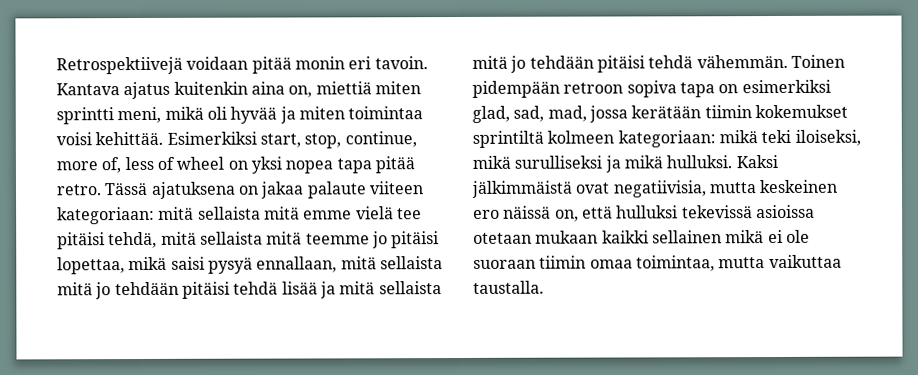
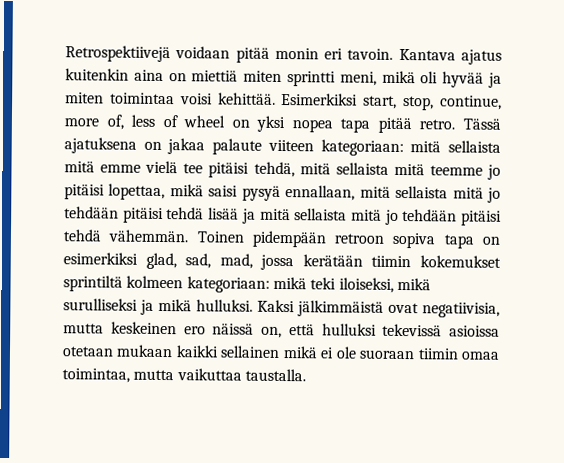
[288,85,313,98] on, -> [168,73,187,82] on

